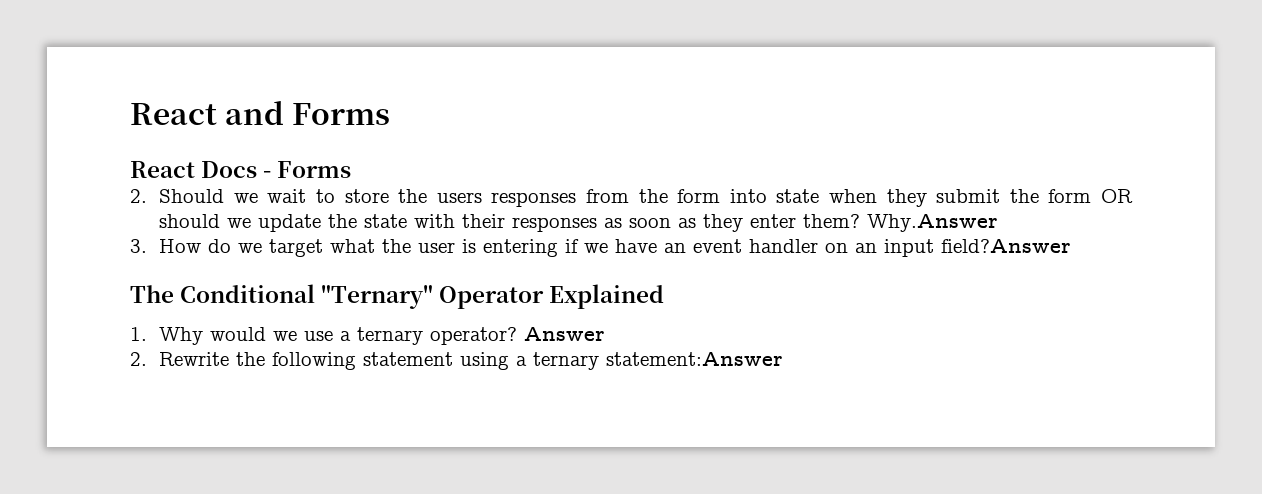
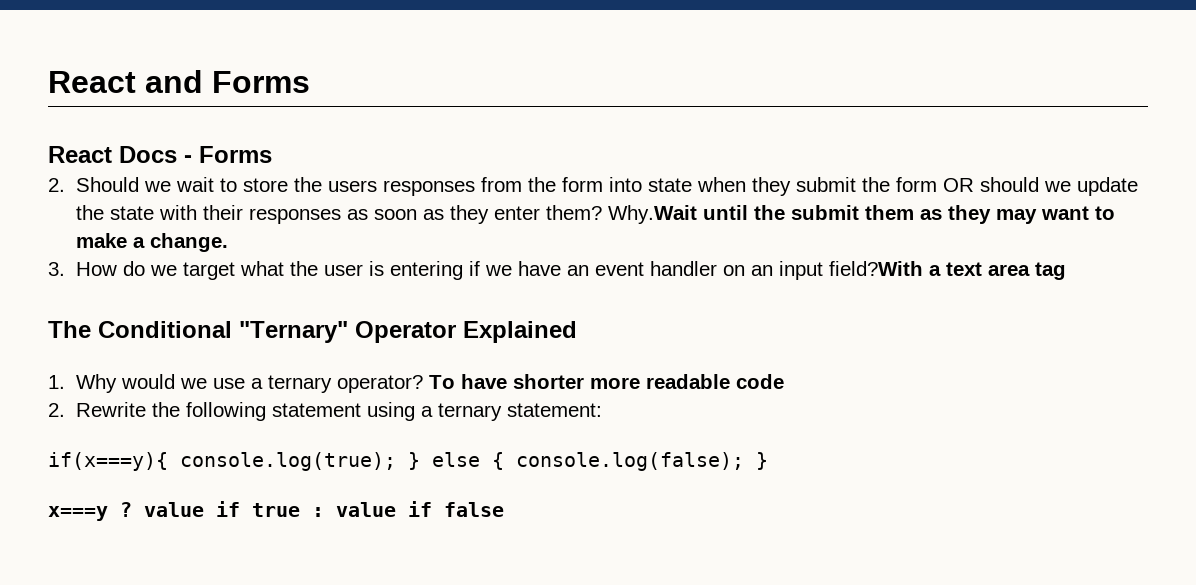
[867,214,999,232] Why.Answer -> [607,205,1115,224] [75,233,228,252] Why.Wait until the submit them as they may want to make a change.
[941,239,1072,253] field?Answer -> [828,261,1066,280] field?With a text area tag
[524,327,606,341] Answer -> [428,374,784,389] To have shorter more readable code
[606,352,784,366] statement:Answer -> [506,403,602,417] [48,452,768,471] [48,501,504,521] statement: // if(x===y){ console.log(true); } else { console.log(false); } // x===y ? value if true : value if false

